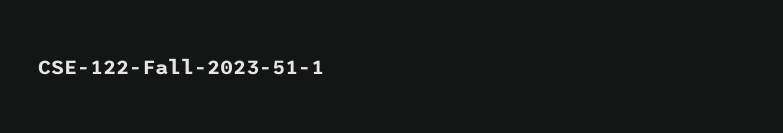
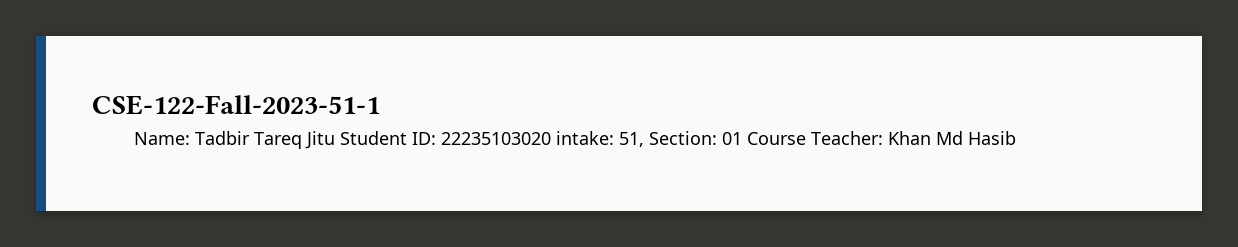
(324, 66) none -> [134,131,1017,149] // Name: Tadbir Tareq Jitu Student ID: 22235103020 intake: 51, Section: 01 Course Teacher: Khan Md Hasib

